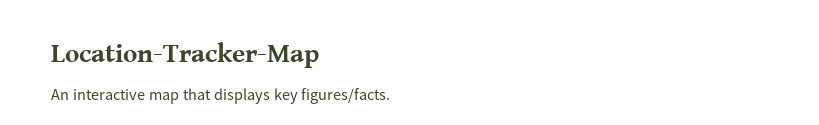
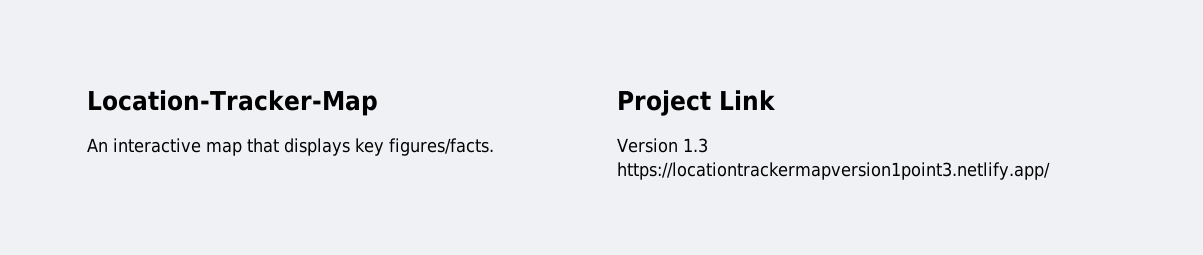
(391, 96) none -> [617,90,776,116] [617,138,708,153] [617,162,1050,180] // Project Link // Version 1.3 https://locationtrackermapversion1point3.netlify.app/

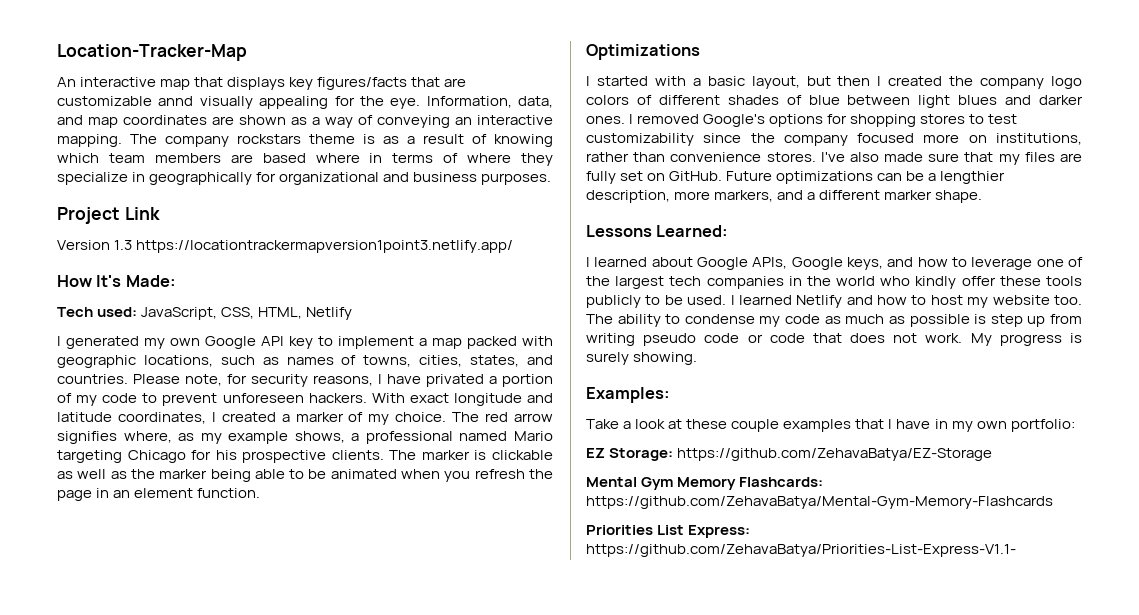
[389,138,494,156] figures/facts. -> [317,77,467,90] [57,96,553,109] [57,115,553,128] [57,134,553,147] [57,153,553,166] [57,172,552,185] figures/facts that are customizable annd visually appealing for the eye. Information, data, and map coordinates are shown as a way of conveying an interactive mapping. The company rockstars theme is as a result of knowing which team members are based where in terms of where they specialize in geographically for organizational and business purposes.
(1050, 171) none -> [57,275,176,287] [57,307,353,320] [57,336,553,349] [57,355,554,368] [57,374,553,387] [57,393,553,406] [57,412,554,425] [57,431,553,444] [57,450,553,463] [57,469,554,482] [57,488,261,501] [586,44,700,60] [586,76,1082,89] [586,95,1083,108] [586,114,1018,127] [586,133,1082,146] [586,152,1082,165] [586,171,1006,184] [586,190,983,203] [586,225,729,237] [586,257,1083,270] [586,276,1082,289] [586,295,1082,308] [586,314,1083,327] [586,333,1082,346] [586,352,698,365] [586,387,670,403] [586,419,1075,432] [586,448,993,461] [586,477,824,490] [586,496,1053,509] [586,525,751,538] [586,544,1016,557] // How It's Made: // Tech used: JavaScript, CSS, HTML, Netlify // I generated my own Google API key to implement a map packed with geographic locations, such as names of towns, cities, states, and countries. Please note, for security reasons, I have privated a portion of my code to prevent unforeseen hackers. With exact longitude and latitude coordinates, I created a marker of my choice. The red arrow signifies where, as my example shows, a professional named Mario targeting Chicago for his prospective clients. The marker is clickable as well as the marker being able to be animated when you refresh the page in an element function. // Optimizations // I started with a basic layout, but then I created the company logo colors of different shades of blue between light blues and darker ones. I removed Google's options for shopping stores to test customizability since the company focused more on institutions, rather than convenience stores. I've also made sure that my files are fully set on GitHub. Future optimizations can be a lengthier description, more markers, and a different marker shape. // Lessons Learned: // I learned about Google APIs, Google keys, and how to leverage one of the largest tech companies in the world who kindly offer these tools publicly to be used. I learned Netlify and how to host my website too. The ability to condense my code as much as possible is step up from writing pseudo code or code that does not work. My progress is surely showing. // Examples: // Take a look at these couple examples that I have in my own portfolio: // EZ Storage: https://github.com/ZehavaBatya/EZ-Storage // Mental Gym Memory Flashcards: https://github.com/ZehavaBatya/Mental-Gym-Memory-Flashcards // Priorities List Express: https://github.com/ZehavaBatya/Priorities-List-Express-V1.1-

